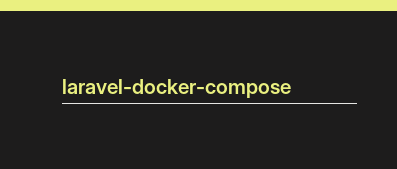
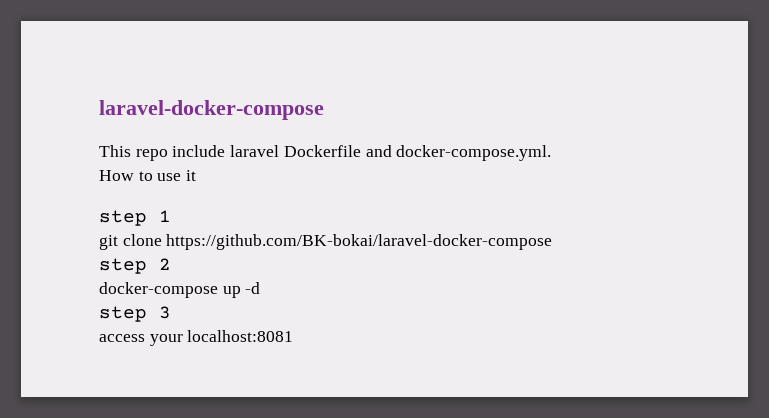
(291, 88) none -> [99,145,552,161] [99,170,197,181] [99,210,171,226] [99,234,553,250] [99,258,171,274] [99,282,261,298] [99,306,171,322] [99,330,294,346] // This repo include laravel Dockerfile and docker-compose.yml. // How to use it // step 1 // git clone https://github.com/BK-bokai/laravel-docker-compose // step 2 // docker-compose up -d // step 3 // access your localhost:8081

